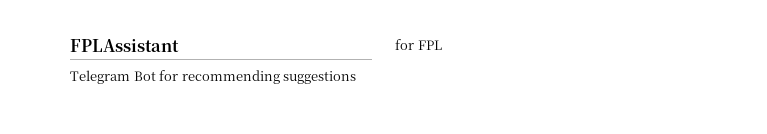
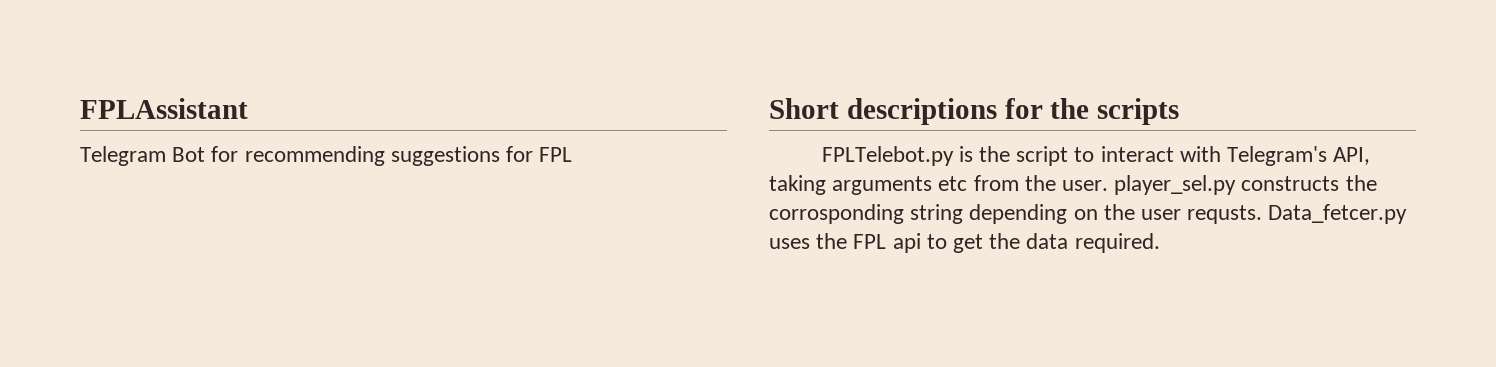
(442, 45) none -> [769,98,1180,125] [821,146,1371,166] [769,175,1377,195] [769,204,1408,224] [769,233,1160,253] // Short descriptions for the scripts // FPLTelebot.py is the script to interact with Telegram's API, taking arguments etc from the user. player_sel.py constructs the corrosponding string depending on the user requsts. Data_fetcer.py uses the FPL api to get the data required.

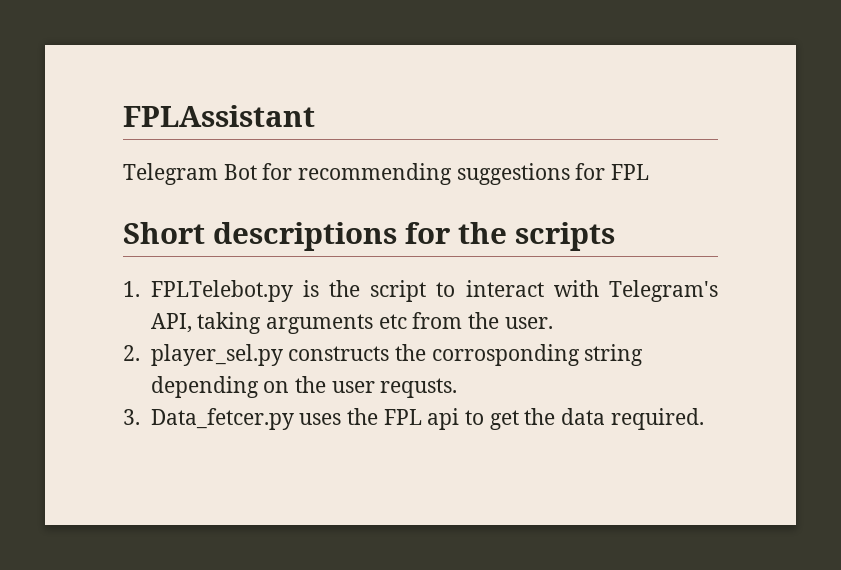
(1180, 111) none -> [123,281,140,297] 1.
(1109, 185) none -> [123,345,140,361] // 2.
(1263, 214) none -> [123,409,140,425] // 3.

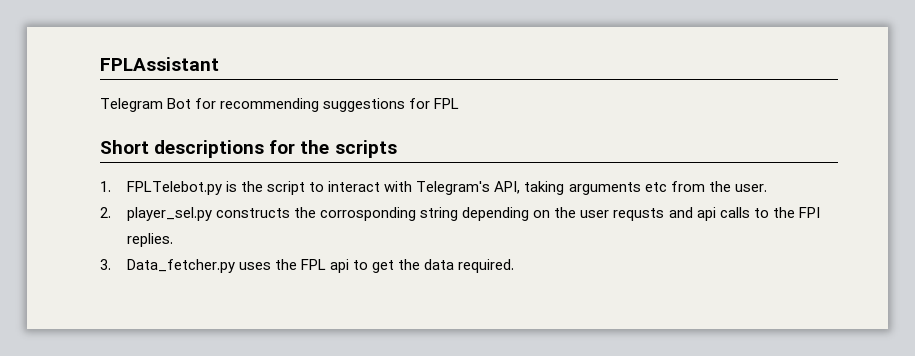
[380,378,458,398] requsts. -> [613,207,820,221] [126,233,173,247] requsts and api calls to the FPI replies.
[150,408,294,430] Data_fetcer.py -> [126,259,235,273] Data_fetcher.py

